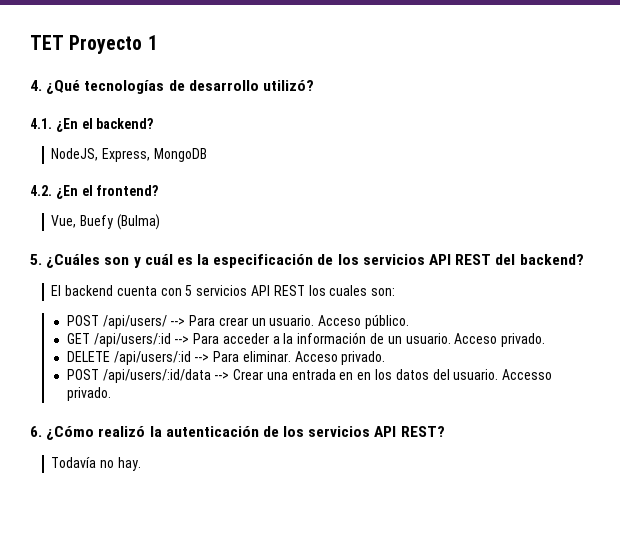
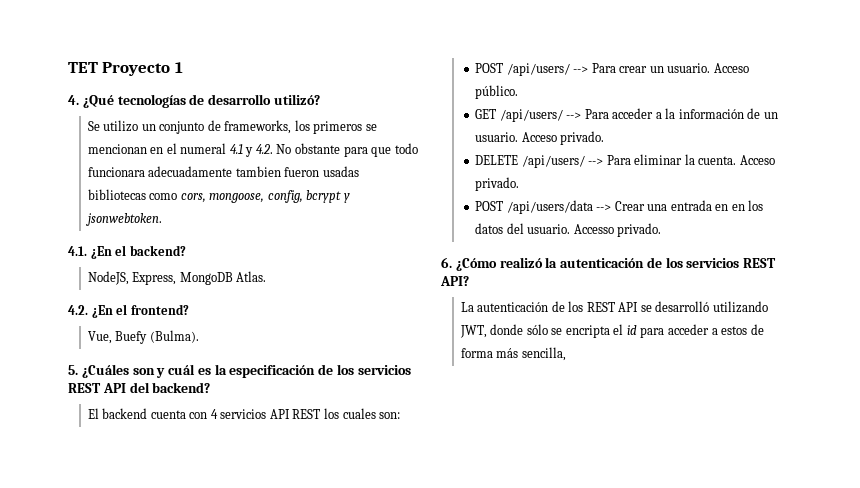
(314, 85) none -> [87,120,377,134] [87,143,418,157] [87,166,359,177] [87,189,350,203] [85,213,162,226] // Se utilizo un conjunto de frameworks, los primeros se mencionan en el numeral 4.1 y 4.2. No obstante para que todo funcionara adecuadamente tambien fueron usadas bibliotecas como cors, mongoose, config, bcrypt y jsonwebtoken.
(207, 155) none -> [236,271,267,282] Atlas.
[116,214,160,230] (Bulma) -> [149,330,199,343] (Bulma).
[429,254,492,265] API REST -> [68,383,126,393] REST API
[185,285,193,296] 5 -> [210,409,218,419] 4
[93,333,171,347] /api/users/:id -> [499,109,563,122] /api/users/
[113,351,291,365] /api/users/:id --> Para eliminar. -> [521,154,737,168] /api/users/ --> Para eliminar la cuenta.
[102,369,211,383] /api/users/:id/data -> [506,200,593,214] /api/users/data
[374,426,445,437] [51,457,141,471] API REST? // Todavía no hay. -> [743,258,777,268] [440,276,469,286] [460,301,768,313] [459,324,764,338] [460,347,566,361] REST API? // La autenticación de los REST API se desarrolló utilizando JWT, donde sólo se encripta el id para acceder a estos de forma más sencilla,

